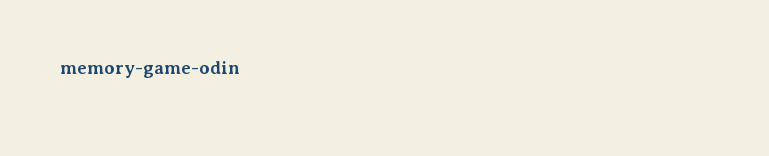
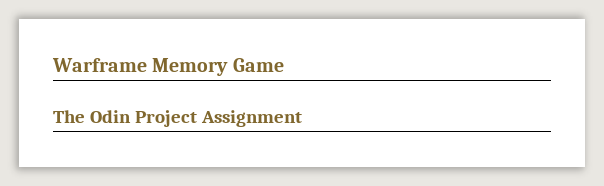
[60,61,240,78] memory-game-odin -> [52,58,284,76] [53,110,302,127] Warframe Memory Game // The Odin Project Assignment

